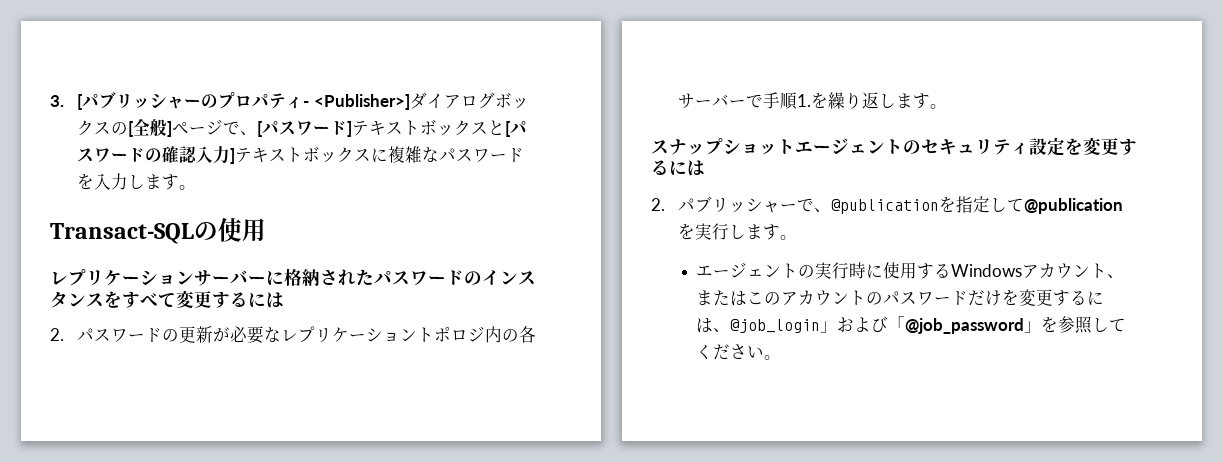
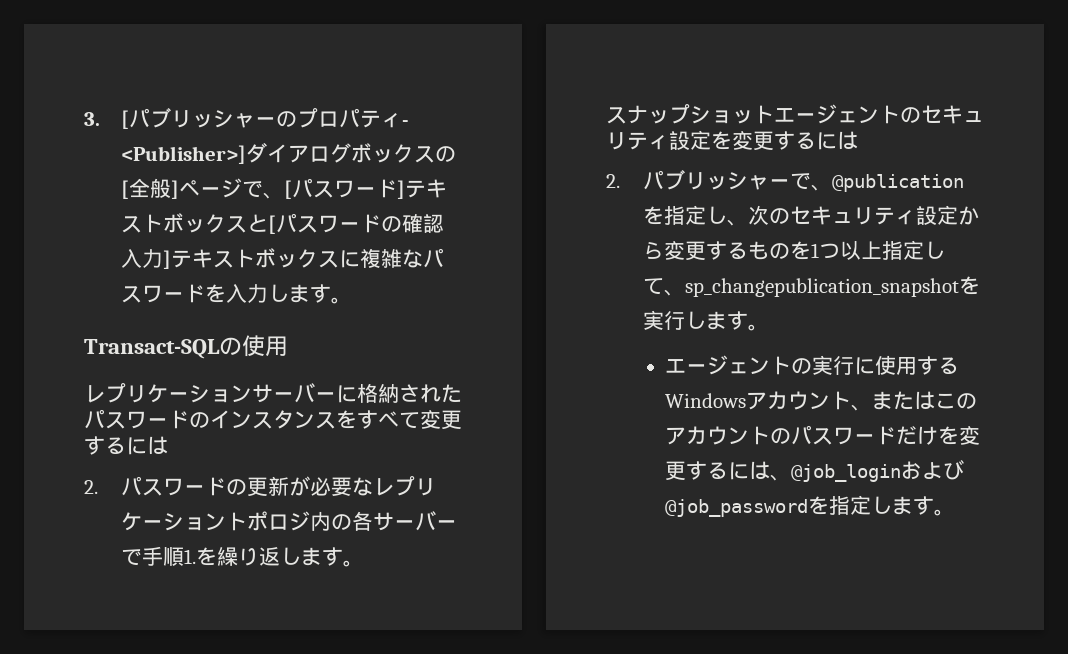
[1007,198,1124,214] て@publication -> [726,205,979,226] [642,240,945,261] [642,278,959,297] 、次のセキュリティ設定から変更するものを1つ以上指定して、sp_changepublication_snapshot
[849,262,867,279] 時 -> (855, 365) none
[820,316,1127,334] [696,344,765,360] 」および「@job_password」を参照してください -> [901,460,965,480] [665,495,935,517] および@job_passwordを指定します

